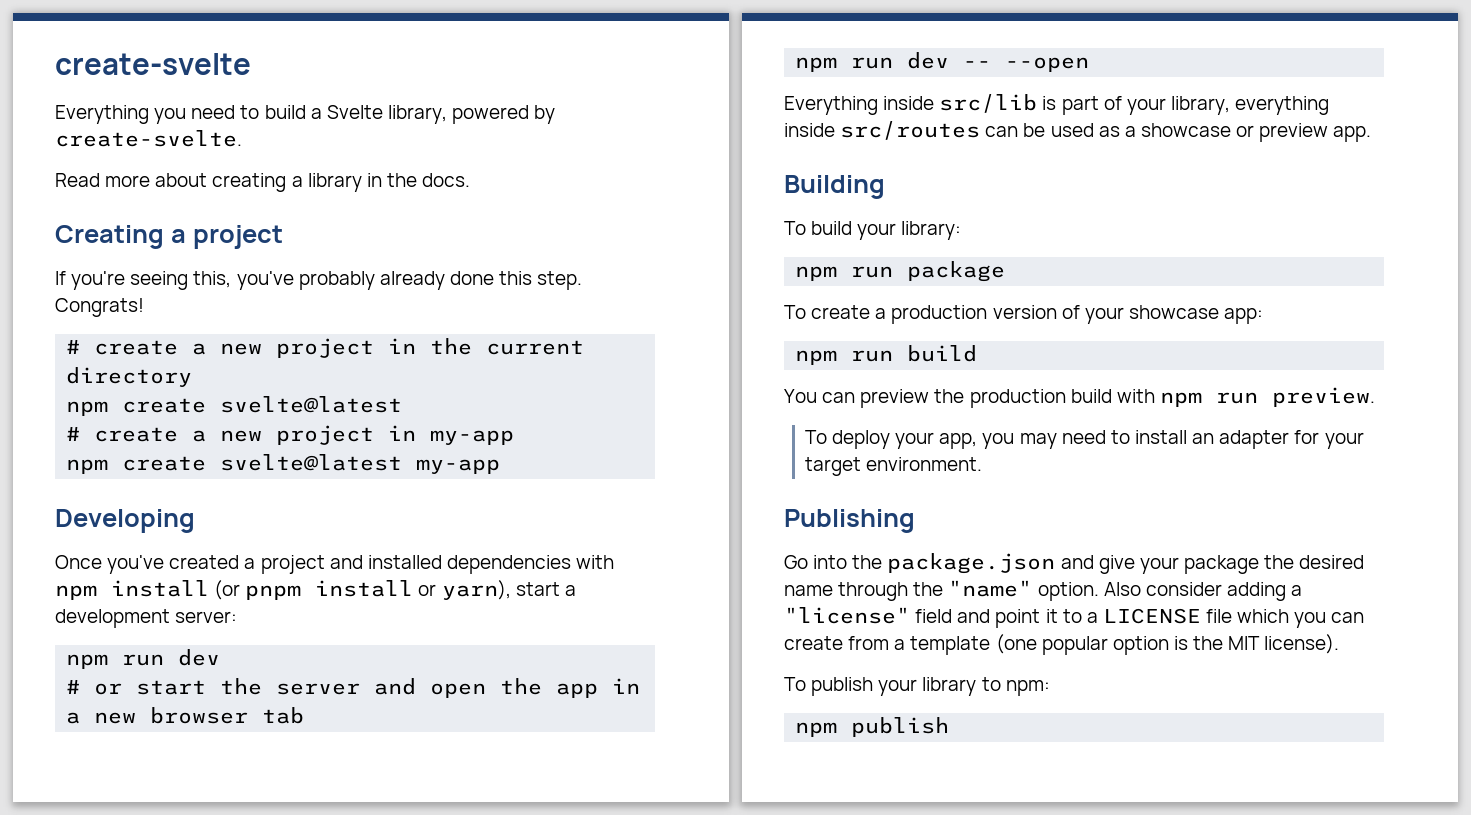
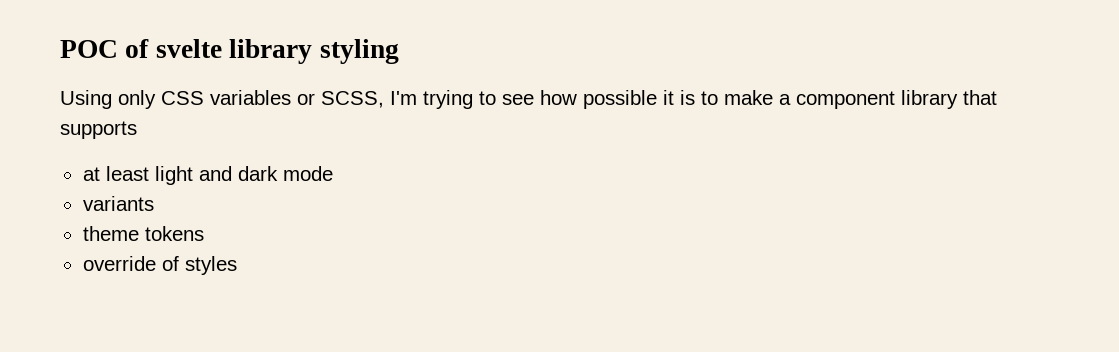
[55,53,251,75] [55,105,556,124] [55,130,242,147] [55,173,471,192] [55,225,283,249] [55,271,583,290] [55,298,144,317] [66,338,585,358] [66,367,193,387] [66,396,403,416] [66,425,515,445] [66,454,501,474] [55,509,195,533] [55,555,615,574] [55,580,576,600] [55,609,238,628] [66,649,221,669] [66,678,641,698] [66,707,305,724] [795,52,1090,72] [784,94,1330,115] [784,121,1372,142] [784,175,885,199] [784,221,962,240] [795,261,1006,282] [784,305,1264,324] [795,345,978,365] [784,387,1375,408] [804,430,1364,449] [804,457,983,476] [784,509,915,533] [784,553,1365,574] [784,580,1303,601] [784,607,1365,628] [784,634,1340,655] [784,677,1050,696] [795,717,950,737] create-svelte // Everything you need to build a Svelte library, powered by create-svelte. // Read more about creating a library in the docs. // Creating a project // If you're seeing this, you've probably already done this step. Congrats! // # create a new project in the current directory // npm create svelte@latest // # create a new project in my-app // npm create svelte@latest my-app // Developing // Once you've created a project and installed dependencies with npm install (or pnpm install or yarn), start a development server: // npm run dev // # or start the server and open the app in a new browser tab // npm run dev -- --open // Everything inside src/lib is part of your library, everything inside src/routes can be used as a showcase or preview app. // Building // To build your library: // npm run package // To create a production version of your showcase app: // npm run build // You can preview the production build with npm run preview. // To deploy your app, you may need to install an adapter for your target environment. // Publishing // Go into the package.json and give your package the desired name through the "name" option. Also consider adding a "license" field and point it to a LICENSE file which you can create from a template (one popular option is the MIT license). // To publish your library to npm: // npm publish -> [60,39,399,64] [60,90,997,109] [60,121,137,139] [82,166,333,185] [82,196,154,211] [82,226,204,241] [82,256,237,275] POC of svelte library styling // Using only CSS variables or SCSS, I'm trying to see how possible it is to make a component library that supports // at least light and dark mode // variants // theme tokens // override of styles

